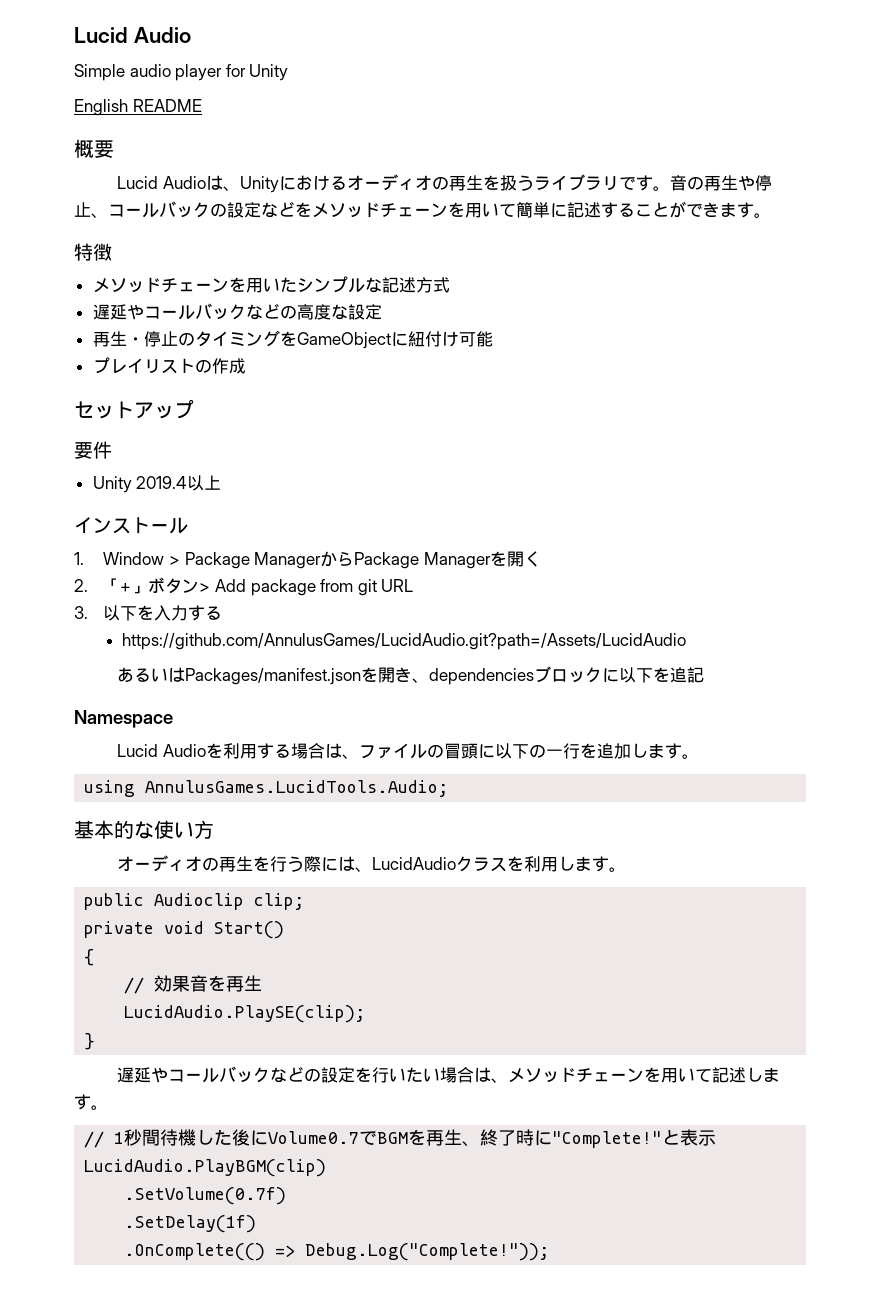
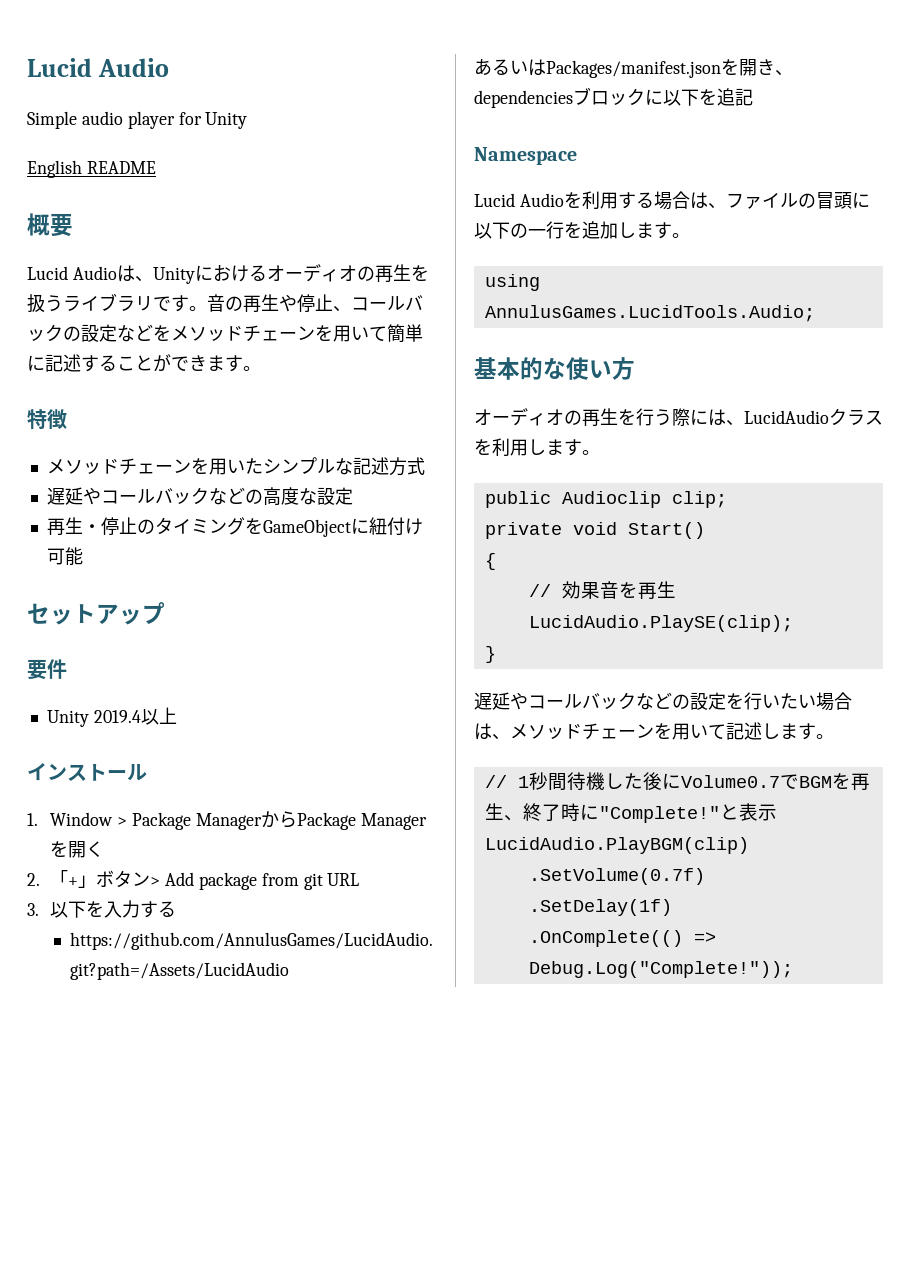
[92,357,246,374] // プレイリストの作成 -> (83, 556) none

